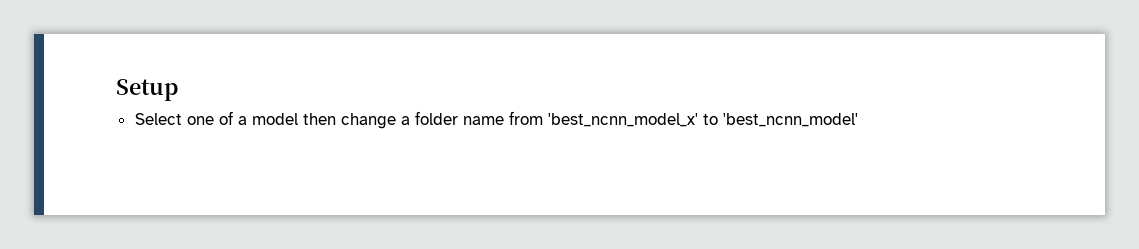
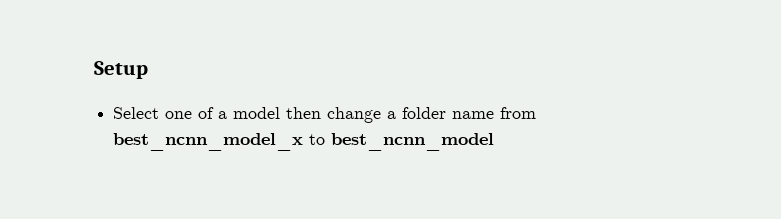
[547,113,858,127] 'best_ncnn_model_x' to 'best_ncnn_model' -> [113,133,495,151] best_ncnn_model_x to best_ncnn_model

